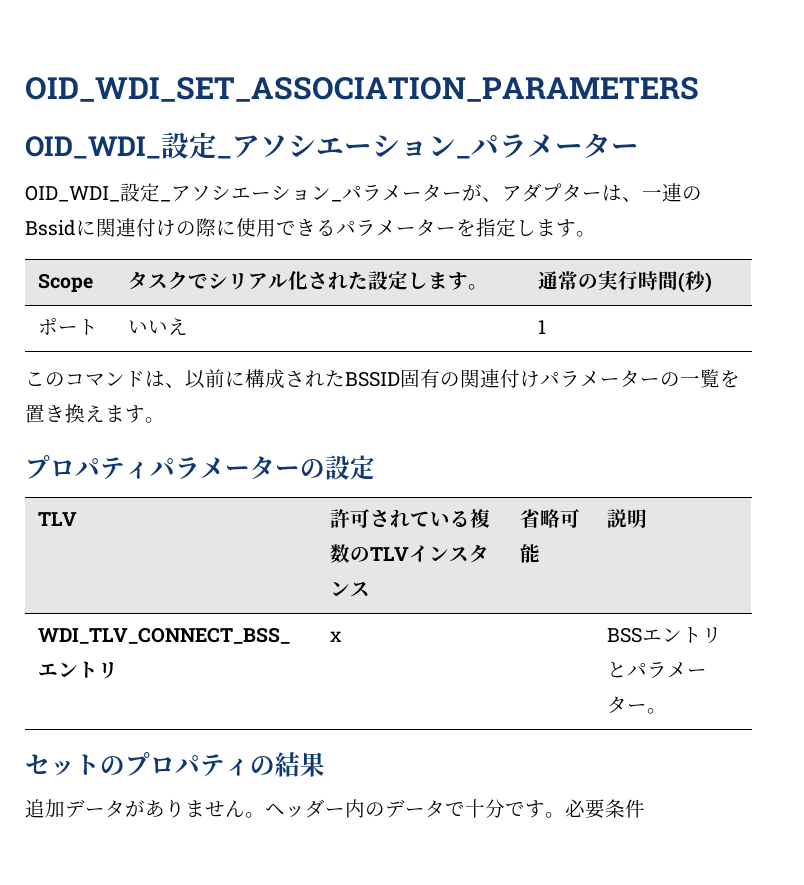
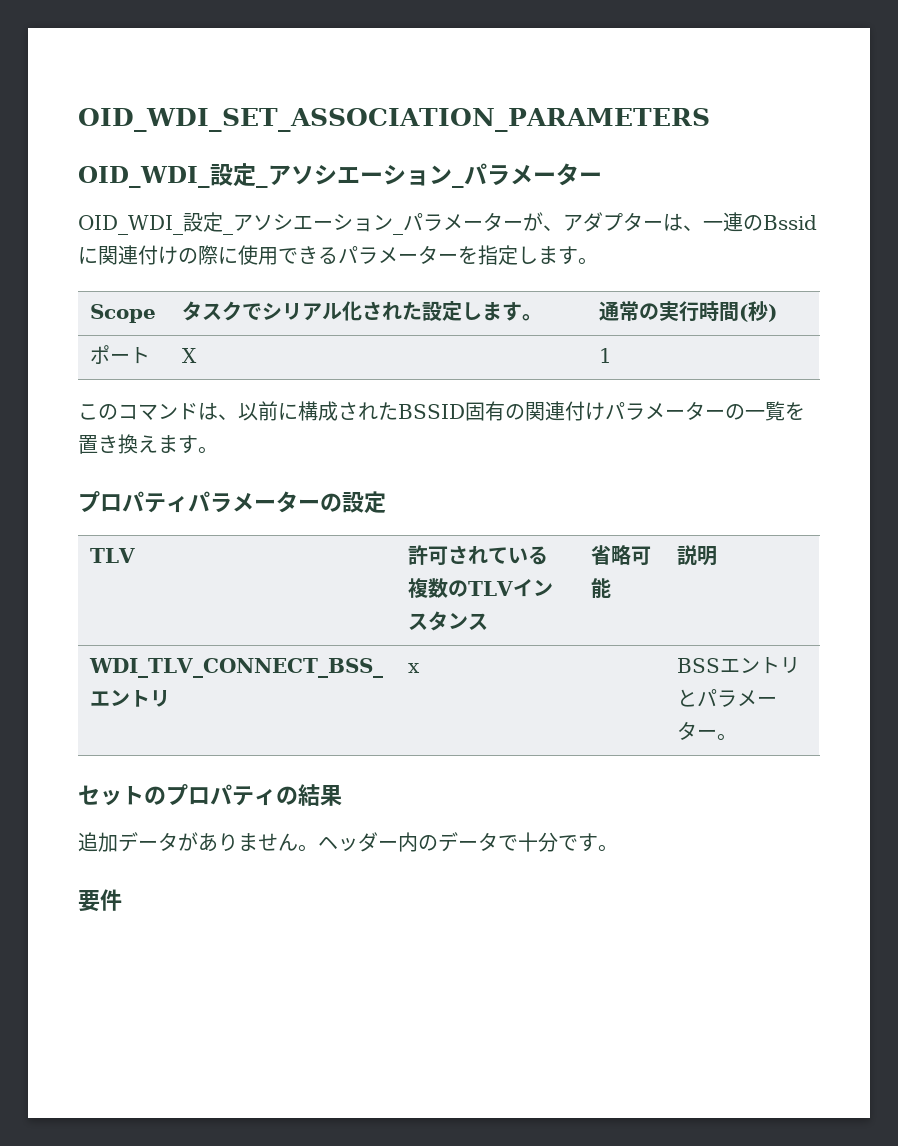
[128,318,189,335] いいえ -> [182,348,198,363] X
[565,799,625,819] 必要条 -> [78,890,100,912] // 要

